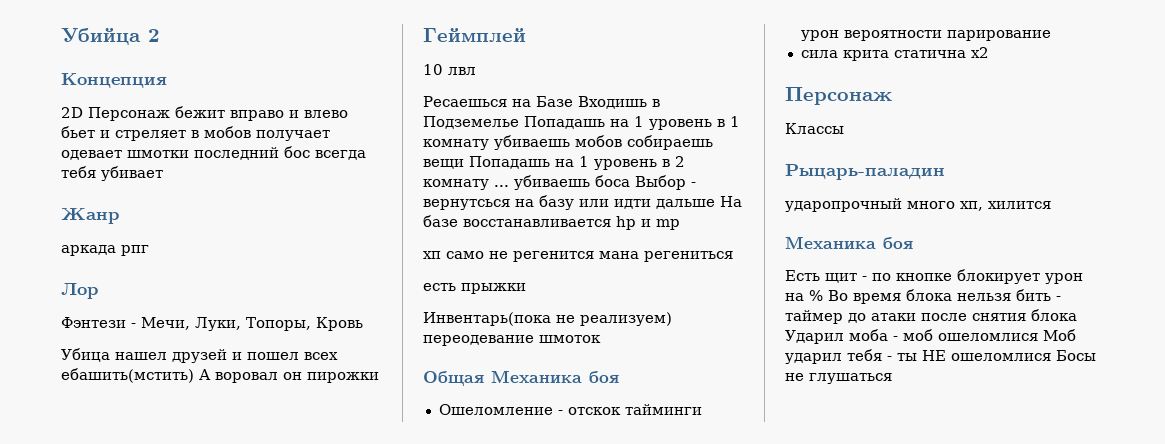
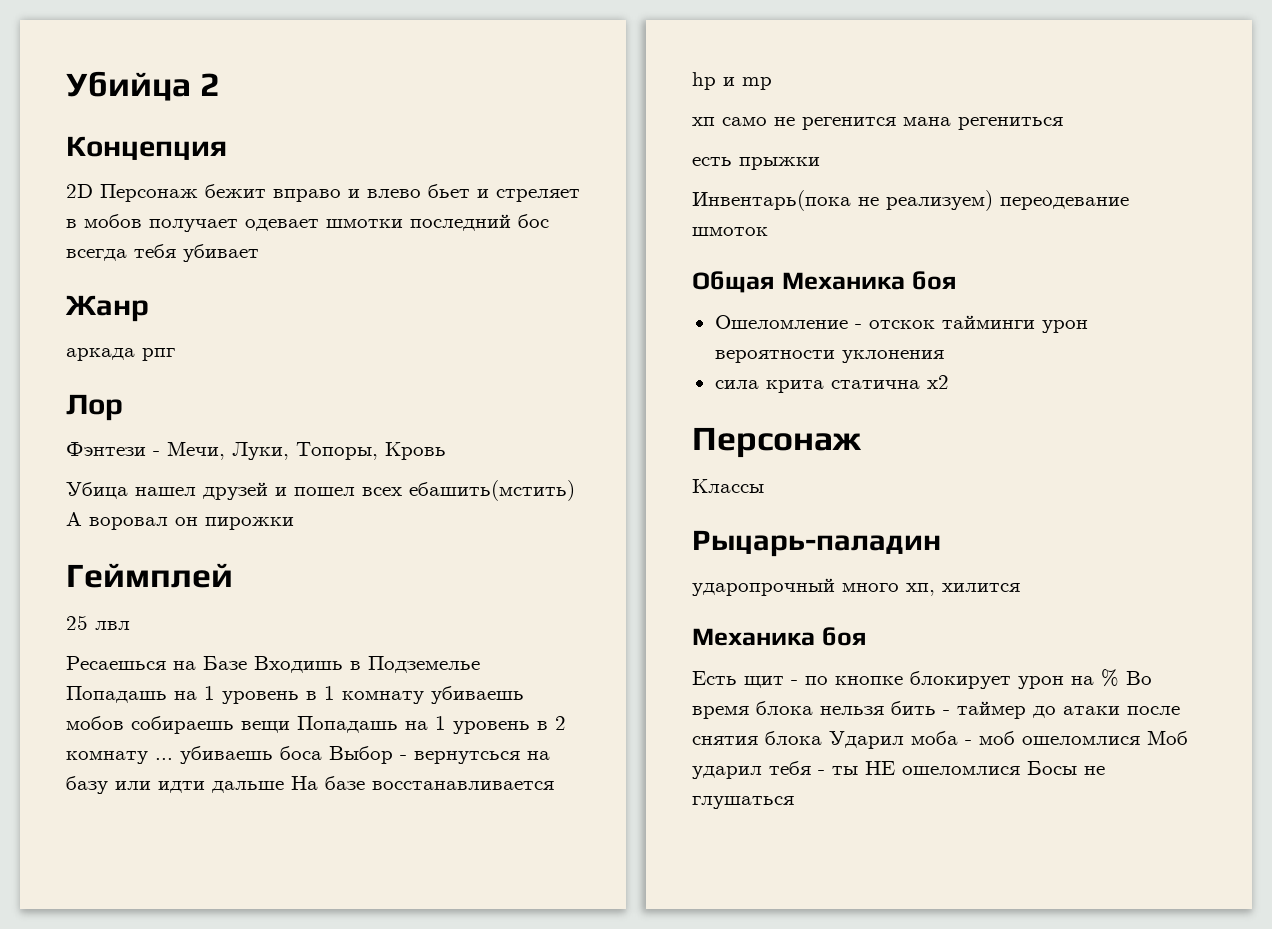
[423,64,443,75] 10 -> [66,615,88,630] 25
[946,30,1051,41] парирование -> [841,350,944,363] уклонения

